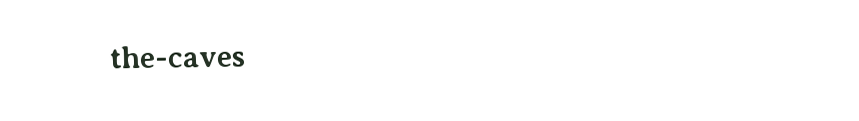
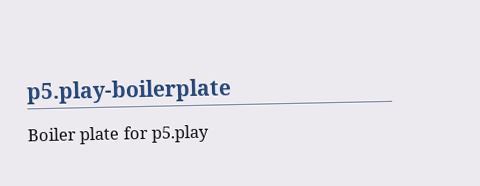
[109,44,246,69] the-caves -> [26,78,232,105] [27,124,210,145] p5.play-boilerplate // Boiler plate for p5.play

